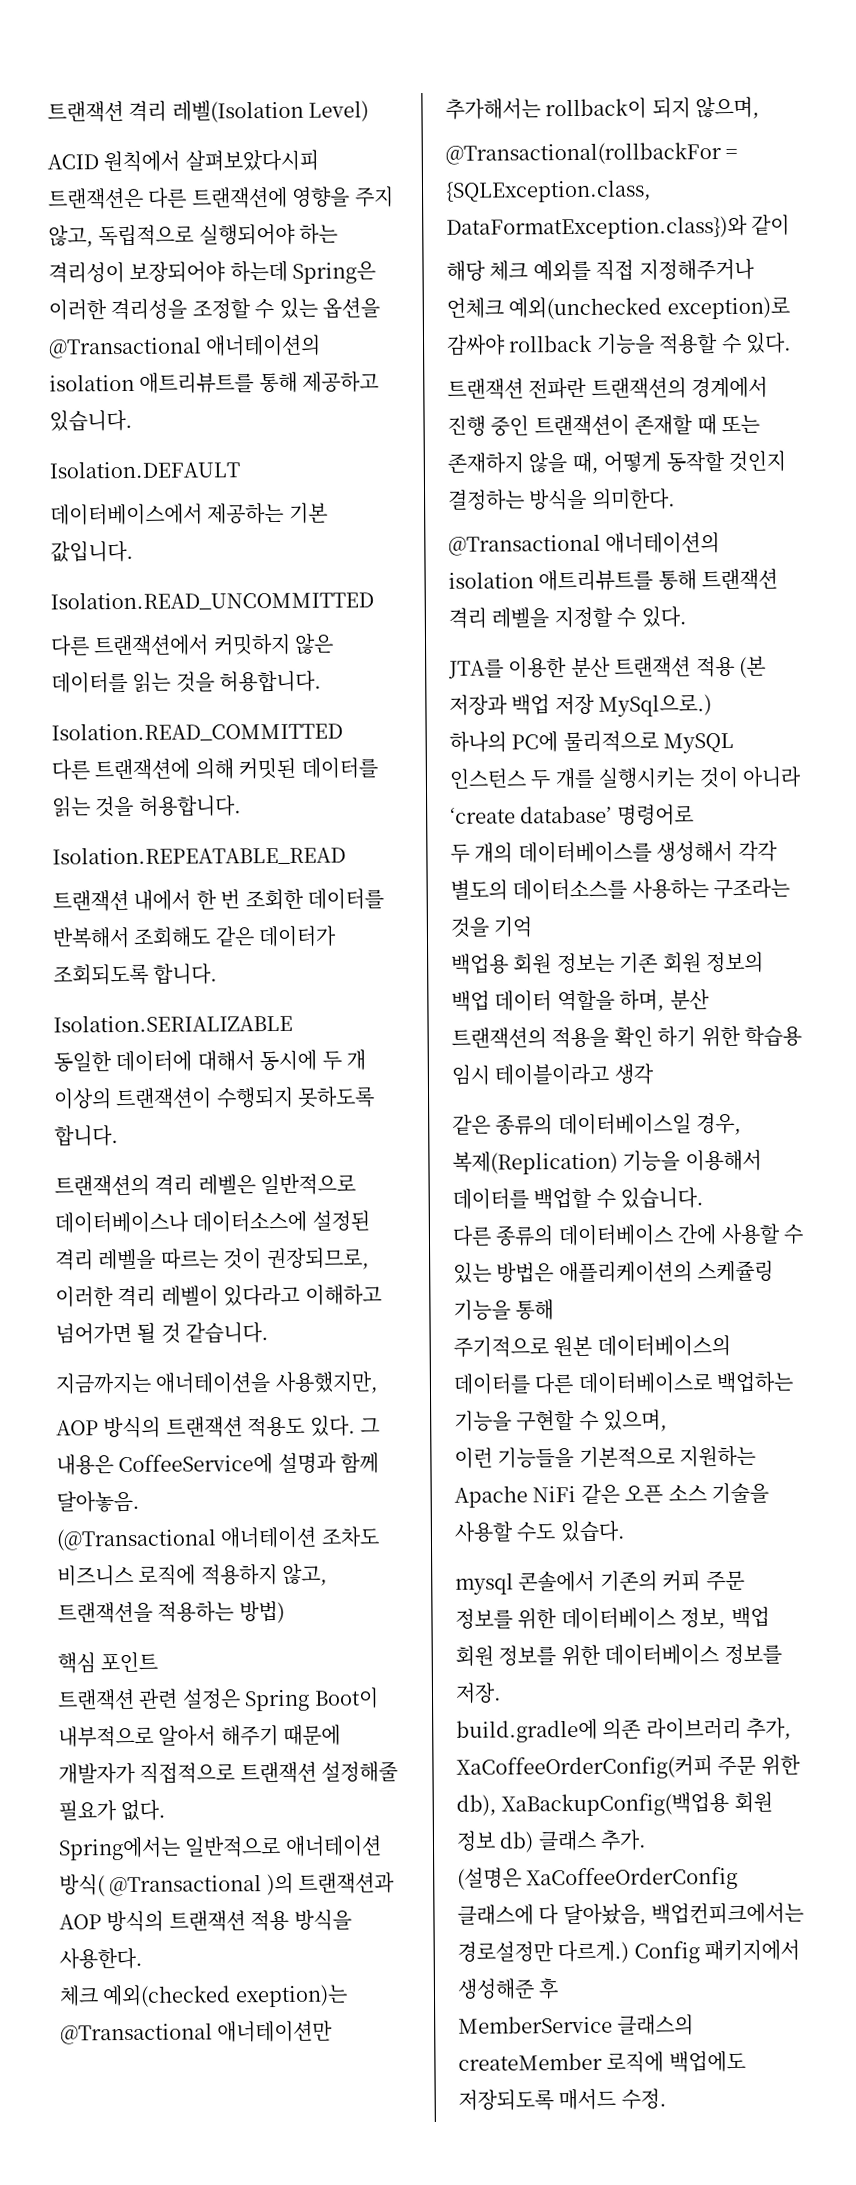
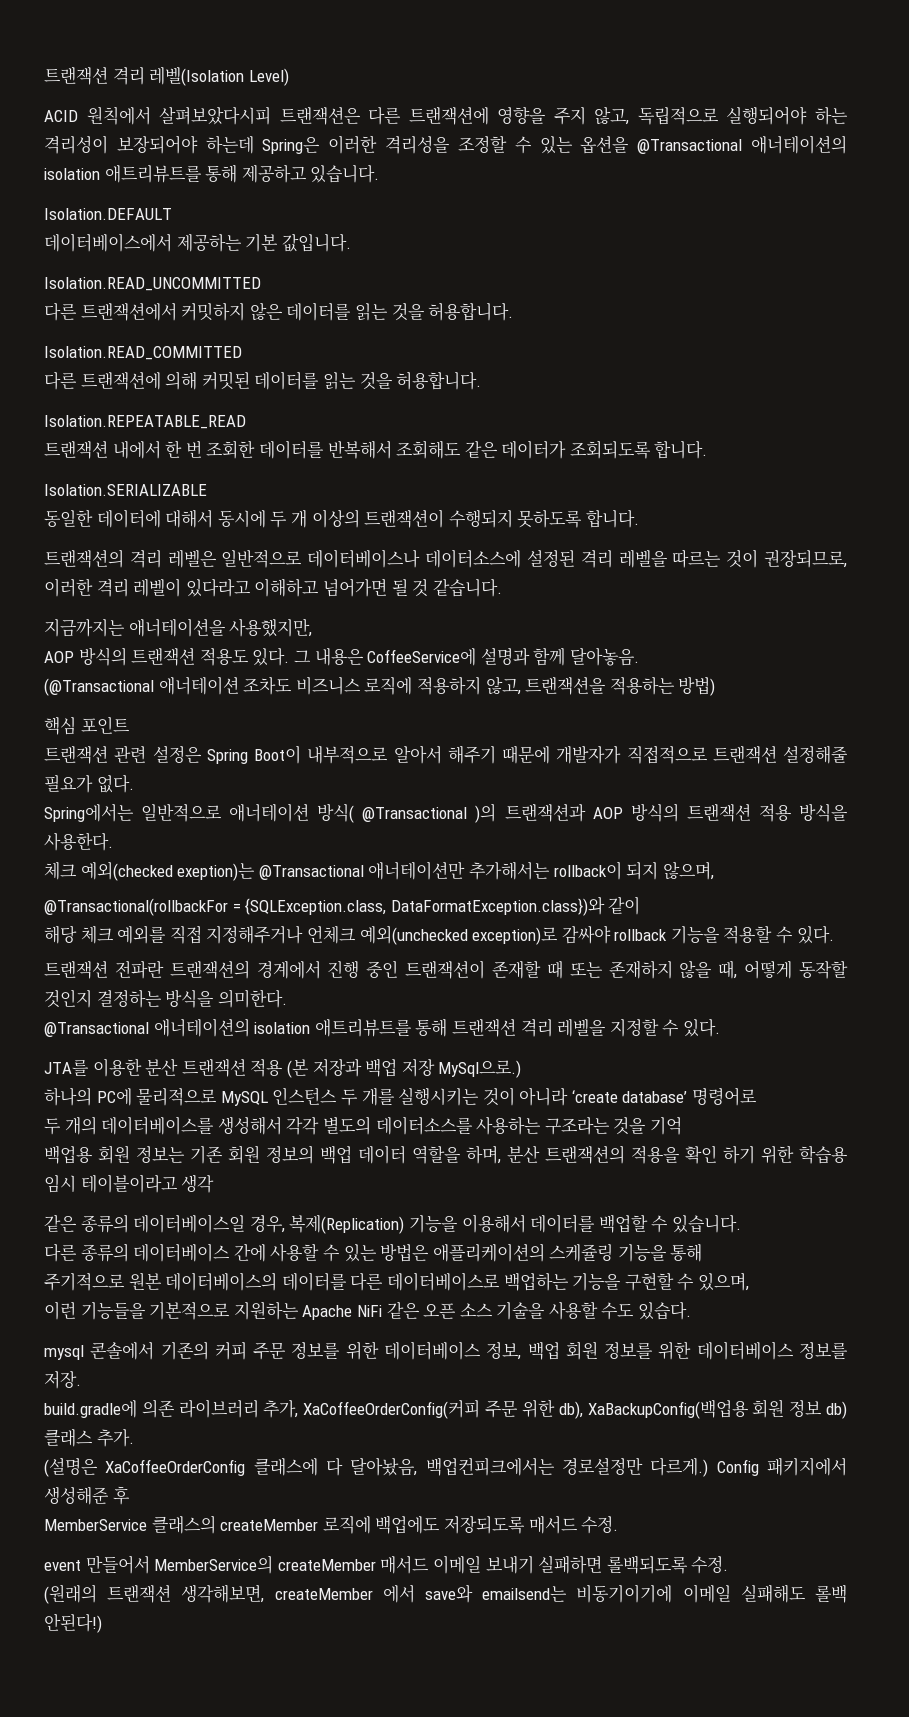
(667, 2099) none -> [44,1555,729,1574] [44,1584,848,1604] [44,1613,102,1633] // event 만들어서 MemberService의 createMember 매서드 이메일 보내기 실패하면 롤백되도록 수정. // (원래의 트랜잭션 생각해보면, createMember 에서 save와 emailsend는 비동기이기에 이메일 실패해도 롤백 안된다!)

